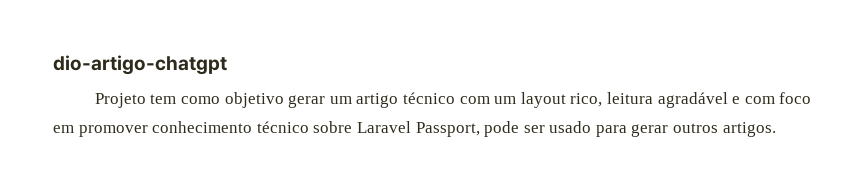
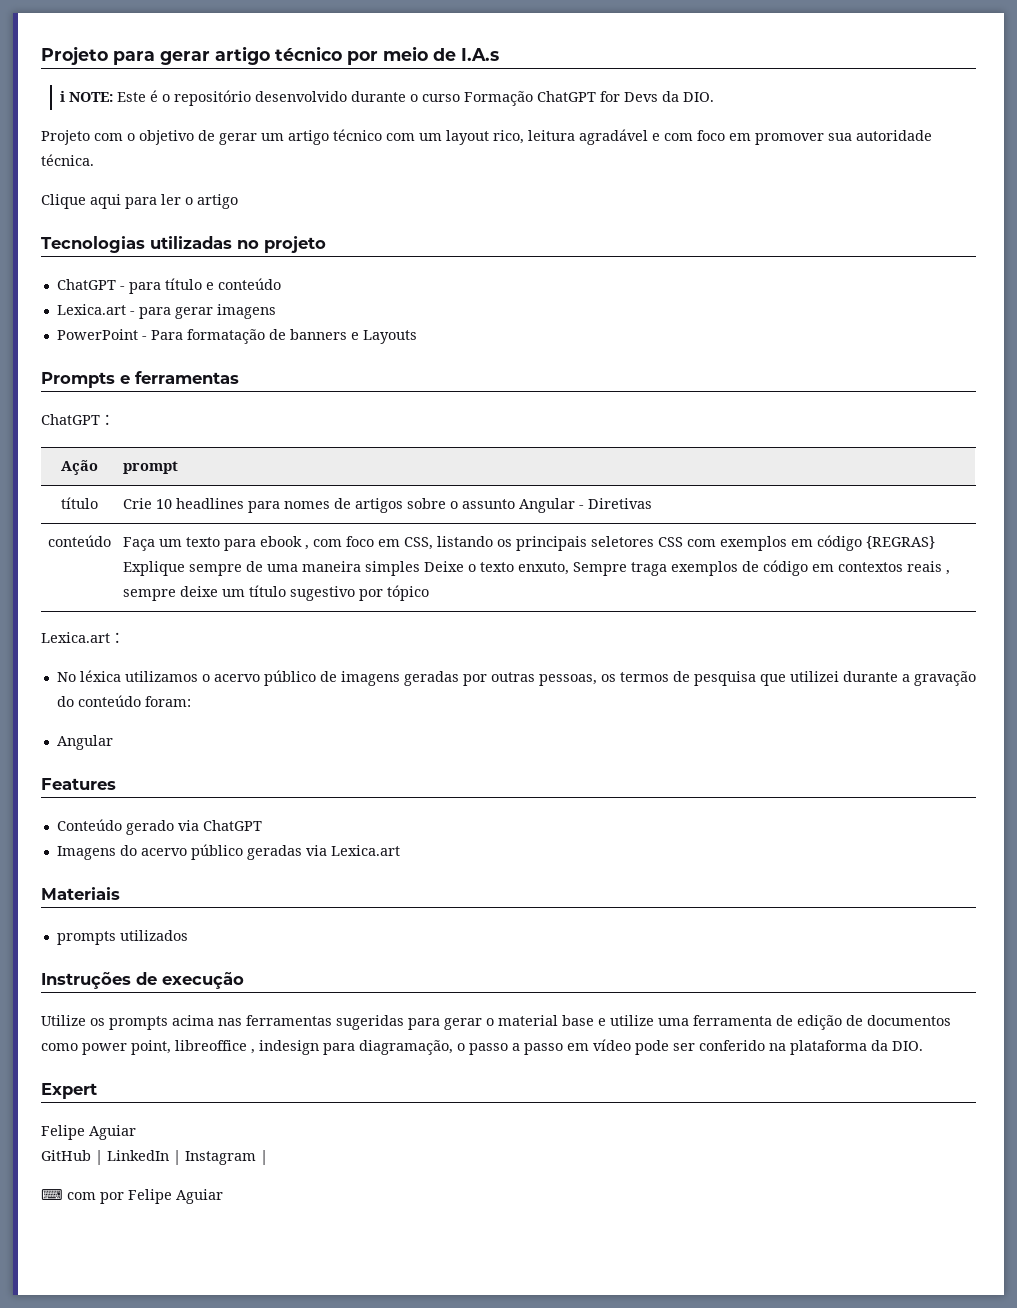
[53,55,227,75] [94,92,284,108] dio-artigo-chatgpt // Projeto tem como objetivo -> [41,46,499,65] [60,90,715,106] [41,130,215,145] Projeto para gerar artigo técnico por meio de I.A.s // ℹ NOTE: Este é o repositório desenvolvido durante o curso Formação ChatGPT for Devs da DIO. // Projeto com o objetivo de
[152,121,776,137] conhecimento técnico sobre Laravel Passport, pode ser usado para gerar outros artigos. -> [828,130,932,141] [41,154,94,166] [41,194,238,209] [41,236,326,253] [56,278,281,294] [56,304,276,319] [56,329,417,344] [41,371,239,388] [41,414,115,425] [61,460,98,475] [123,461,179,474] [61,497,98,509] [123,498,653,513] [48,535,111,547] [123,535,936,551] [123,560,951,576] [123,585,430,601] [41,632,125,643] [56,670,976,686] [56,695,191,707] [56,735,113,750] [41,778,116,790] [56,819,262,835] [56,844,400,860] [41,887,120,900] [56,930,188,945] [41,972,244,989] [41,1015,951,1030] [41,1039,923,1055] [41,1083,97,1099] [41,1125,136,1140] [41,1150,268,1165] [41,1189,223,1204] sua autoridade técnica. // Clique aqui para ler o artigo // Tecnologias utilizadas no projeto // ChatGPT - para título e conteúdo // Lexica.art - para gerar imagens // PowerPoint - Para formatação de banners e Layouts // Prompts e ferramentas // ChatGPT： // Ação | prompt // título | Crie 10 headlines para nomes de artigos sobre o assunto Angular - Diretivas // conteúdo | Faça um texto para ebook , com foco em CSS, listando os principais seletores CSS com exemplos em código {REGRAS} Explique sempre de uma maneira simples Deixe o texto enxuto, Sempre traga exemplos de código em contextos reais , sempre deixe um título sugestivo por tópico // Lexica.art： // No léxica utilizamos o acervo público de imagens geradas por outras pessoas, os termos de pesquisa que utilizei durante a gravação do conteúdo foram: // Angular // Features // Conteúdo gerado via ChatGPT // Imagens do acervo público geradas via Lexica.art // Materiais // prompts utilizados // Instruções de execução // Utilize os prompts acima nas ferramentas sugeridas para gerar o material base e utilize uma ferramenta de edição de documentos como power point, libreoffice , indesign para diagramação, o passo a passo em vídeo pode ser conferido na plataforma da DIO. // Expert // Felipe Aguiar // GitHub | LinkedIn | Instagram | // ⌨ com por Felipe Aguiar

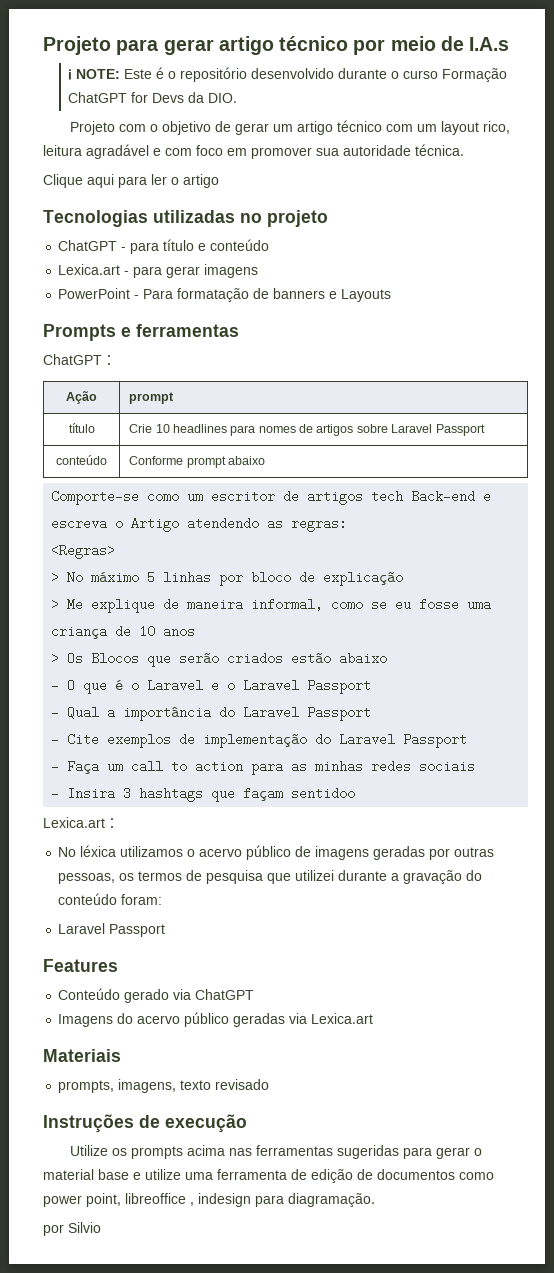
[450,498,653,513] [48,535,111,547] [123,535,936,551] [123,560,951,576] [123,585,430,601] o assunto Angular - Diretivas // conteúdo | Faça um texto para ebook , com foco em CSS, listando os principais seletores CSS com exemplos em código {REGRAS} Explique sempre de uma maneira simples Deixe o texto enxuto, Sempre traga exemplos de código em contextos reais , sempre deixe um título sugestivo por tópico -> [391,424,485,436] [56,455,107,465] [129,456,265,468] [51,490,492,505] [51,517,348,532] [51,544,116,559] [51,571,404,586] [51,598,492,613] [51,625,196,639] [51,652,388,667] [51,679,372,694] [51,706,372,721] [51,733,468,748] [51,760,476,775] [51,787,356,802] Laravel Passport // conteúdo | Conforme prompt abaixo // Comporte-se como um escritor de artigos tech Back-end e escreva o Artigo atendendo as regras: // <Regras> // > No máximo 5 linhas por bloco de explicação // > Me explique de maneira informal, como se eu fosse uma criança de 10 anos // > Os Blocos que serão criados estão abaixo // - O que é o Laravel e o Laravel Passport // - Qual a importância do Laravel Passport // - Cite exemplos de implementação do Laravel Passport // - Faça um call to action para as minhas redes sociais // - Insira 3 hashtags que façam sentidoo
[56,735,113,750] Angular -> [58,923,166,937] Laravel Passport
[56,930,188,945] prompts utilizados -> [58,1079,270,1093] prompts, imagens, texto revisado
[359,1039,923,1055] [41,1083,97,1099] [41,1125,136,1140] [41,1150,268,1165] [41,1189,223,1204] diagramação, o passo a passo em vídeo pode ser conferido na plataforma da DIO. // Expert // Felipe Aguiar // GitHub | LinkedIn | Instagram | // ⌨ com por Felipe Aguiar -> [288,1193,375,1207] [43,1222,101,1236] diagramação. // por Silvio

